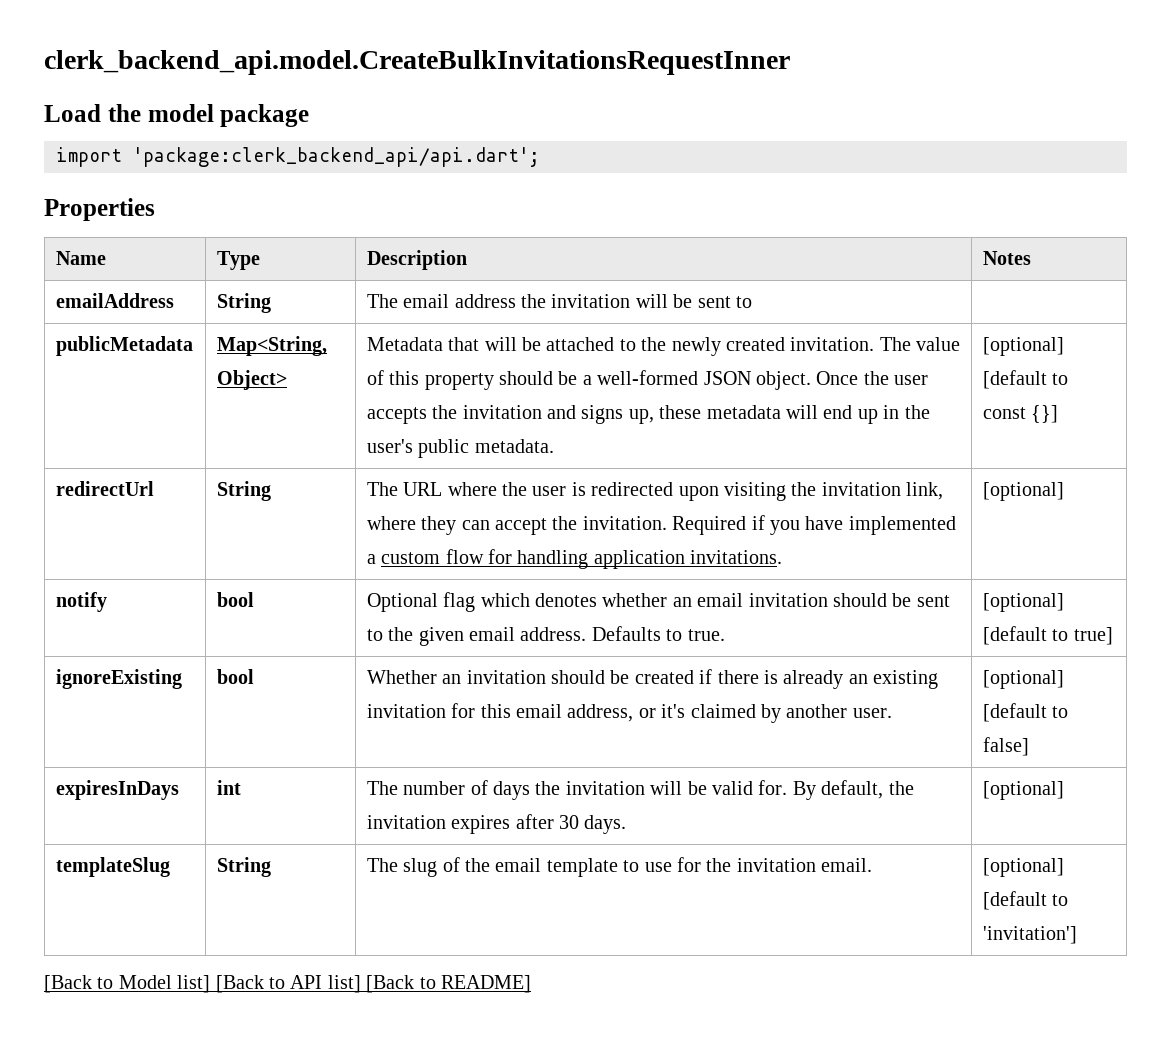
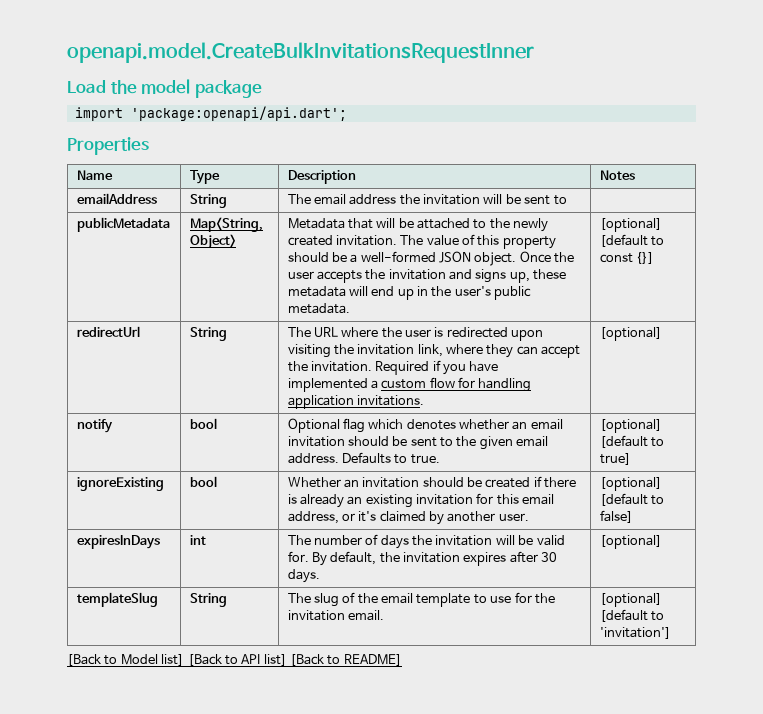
[44,50,790,75] clerk_backend_api.model.CreateBulkInvitationsRequestInner -> [67,42,534,63] openapi.model.CreateBulkInvitationsRequestInner
[133,147,540,167] 'package:clerk_backend_api/api.dart'; -> [130,106,347,121] 'package:openapi/api.dart';

